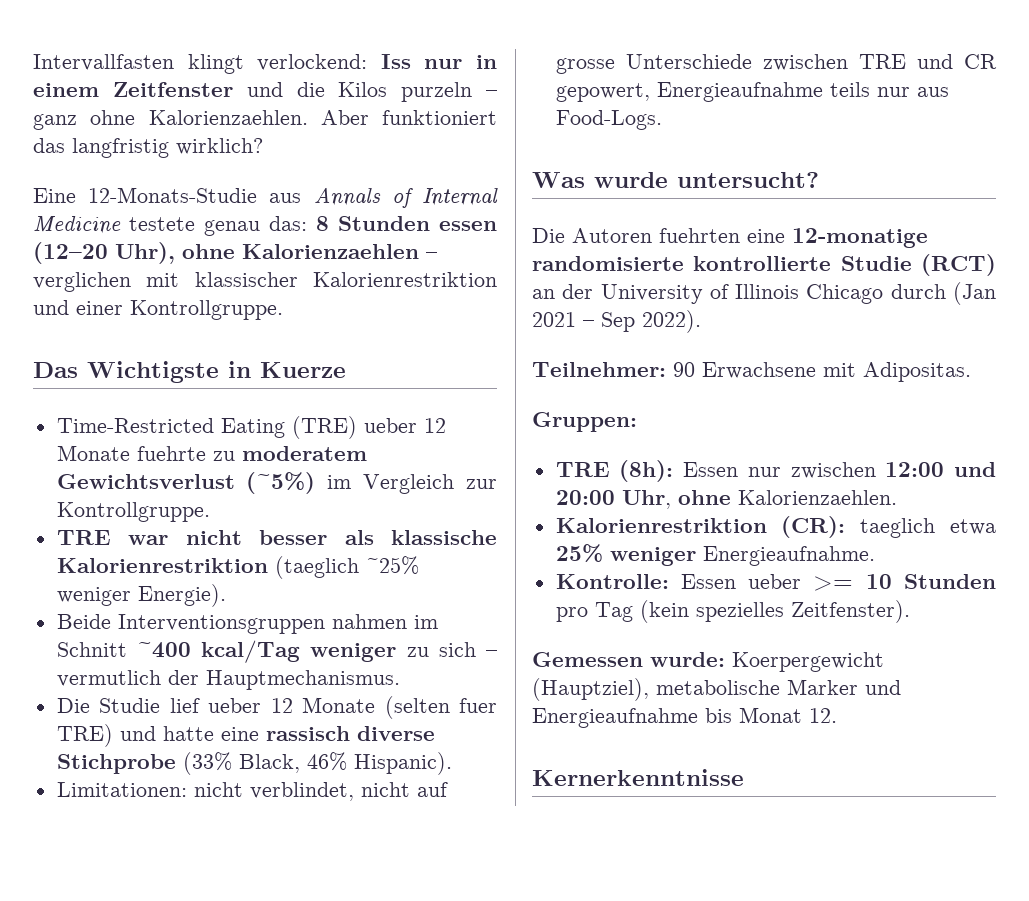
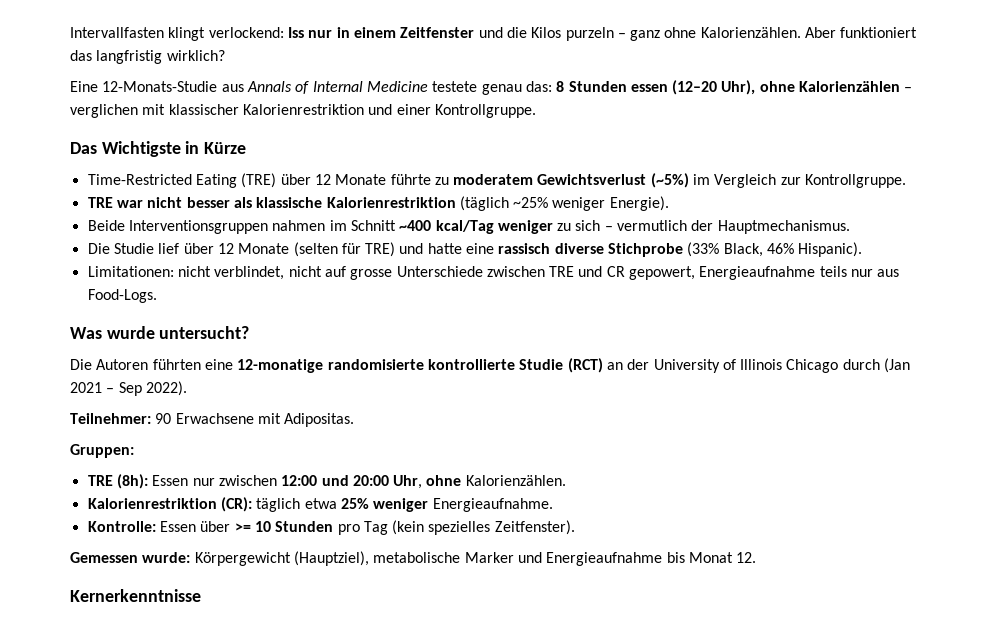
[148,110,308,125] Kalorienzaehlen. -> [700,27,801,38] Kalorienzählen.
[242,244,419,259] Kalorienzaehlen -> [799,81,901,92] Kalorienzählen
[260,362,346,378] Kuerze -> [204,142,247,154] Kürze
[363,418,446,433] [56,445,206,461] ueber 12 Monate fuehrte -> [280,174,431,185] über 12 Monate führte
[274,556,359,579] (taeglich -> [459,196,509,211] (täglich
[208,698,262,713] ueber -> [183,243,214,254] über
[459,698,498,713] fuer -> [341,243,361,254] für
[659,228,740,243] fuehrten -> [152,359,201,370] führten
[737,490,897,505] Kalorienzaehlen. -> [465,475,566,486] Kalorienzählen.
[860,518,936,538] taeglich -> [256,498,301,512] täglich
[748,574,802,589] ueber -> [200,521,231,532] über
[732,652,884,672] Koerpergewicht -> [194,552,291,566] Körpergewicht

